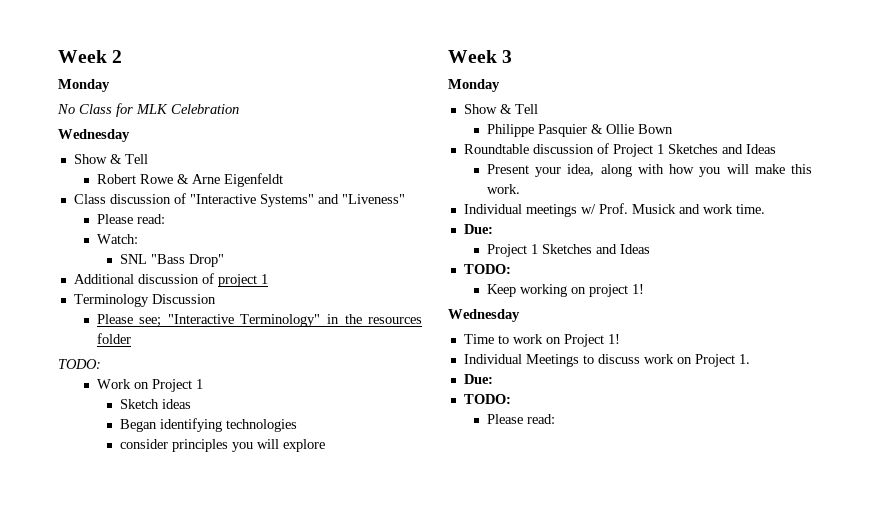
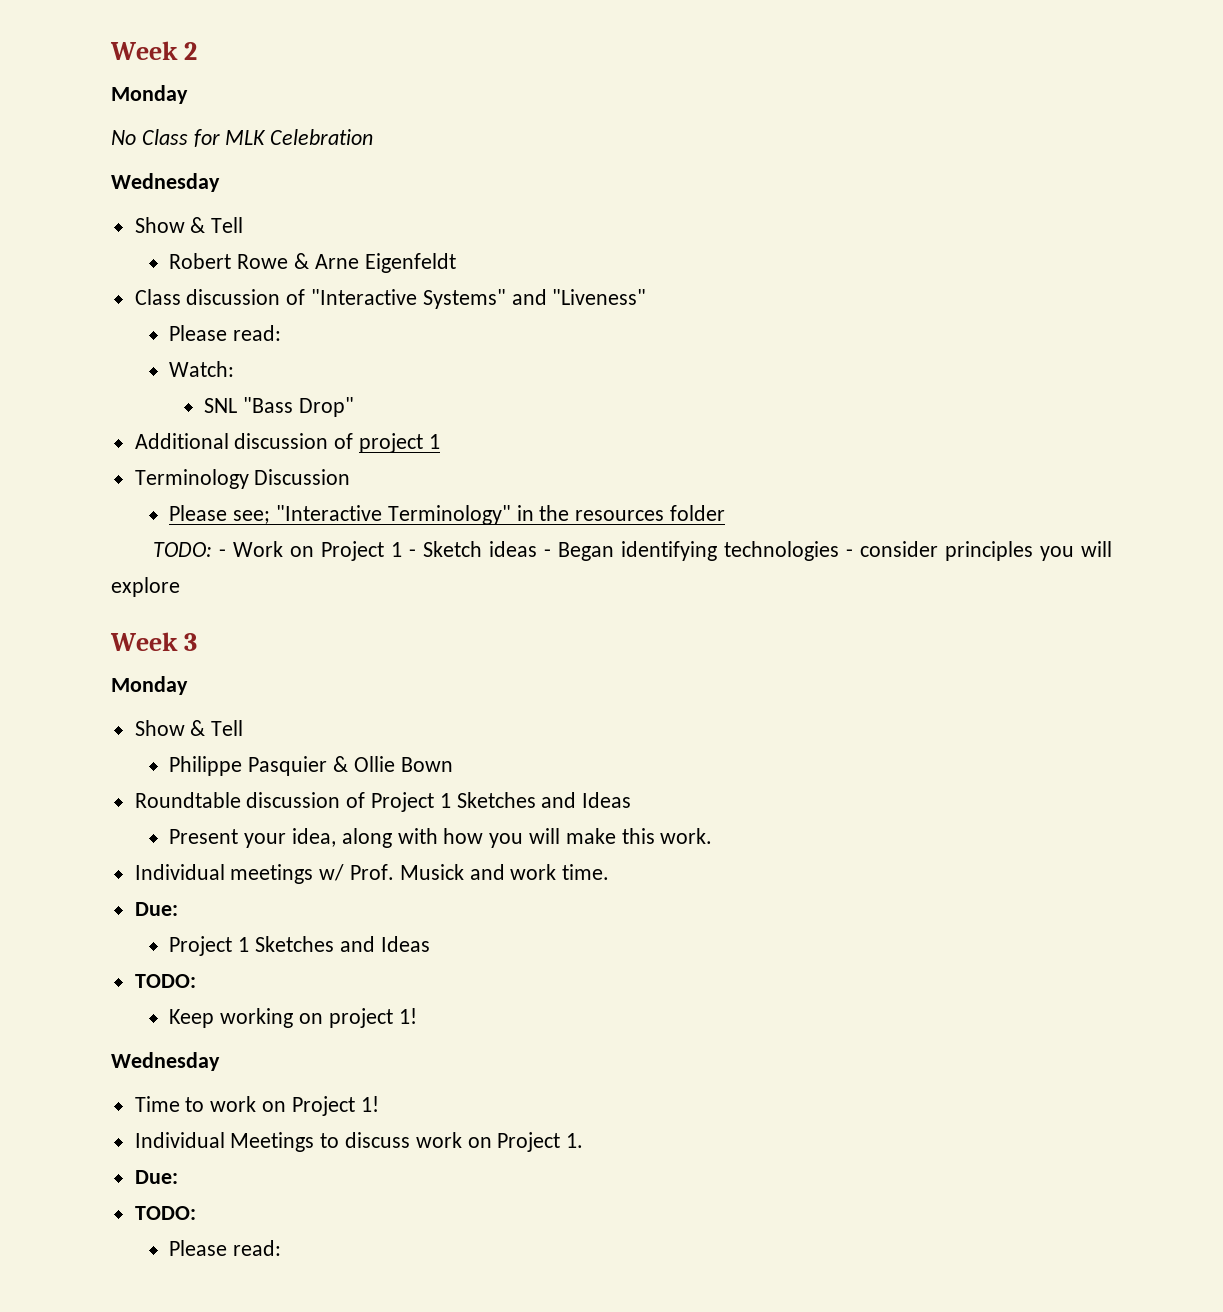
(101, 364) // -> [218,549,226,557] -
(203, 384) // -> [408,549,416,557] -
(191, 404) // -> [543,549,551,557] -
(297, 425) // -> [845,549,853,557] -

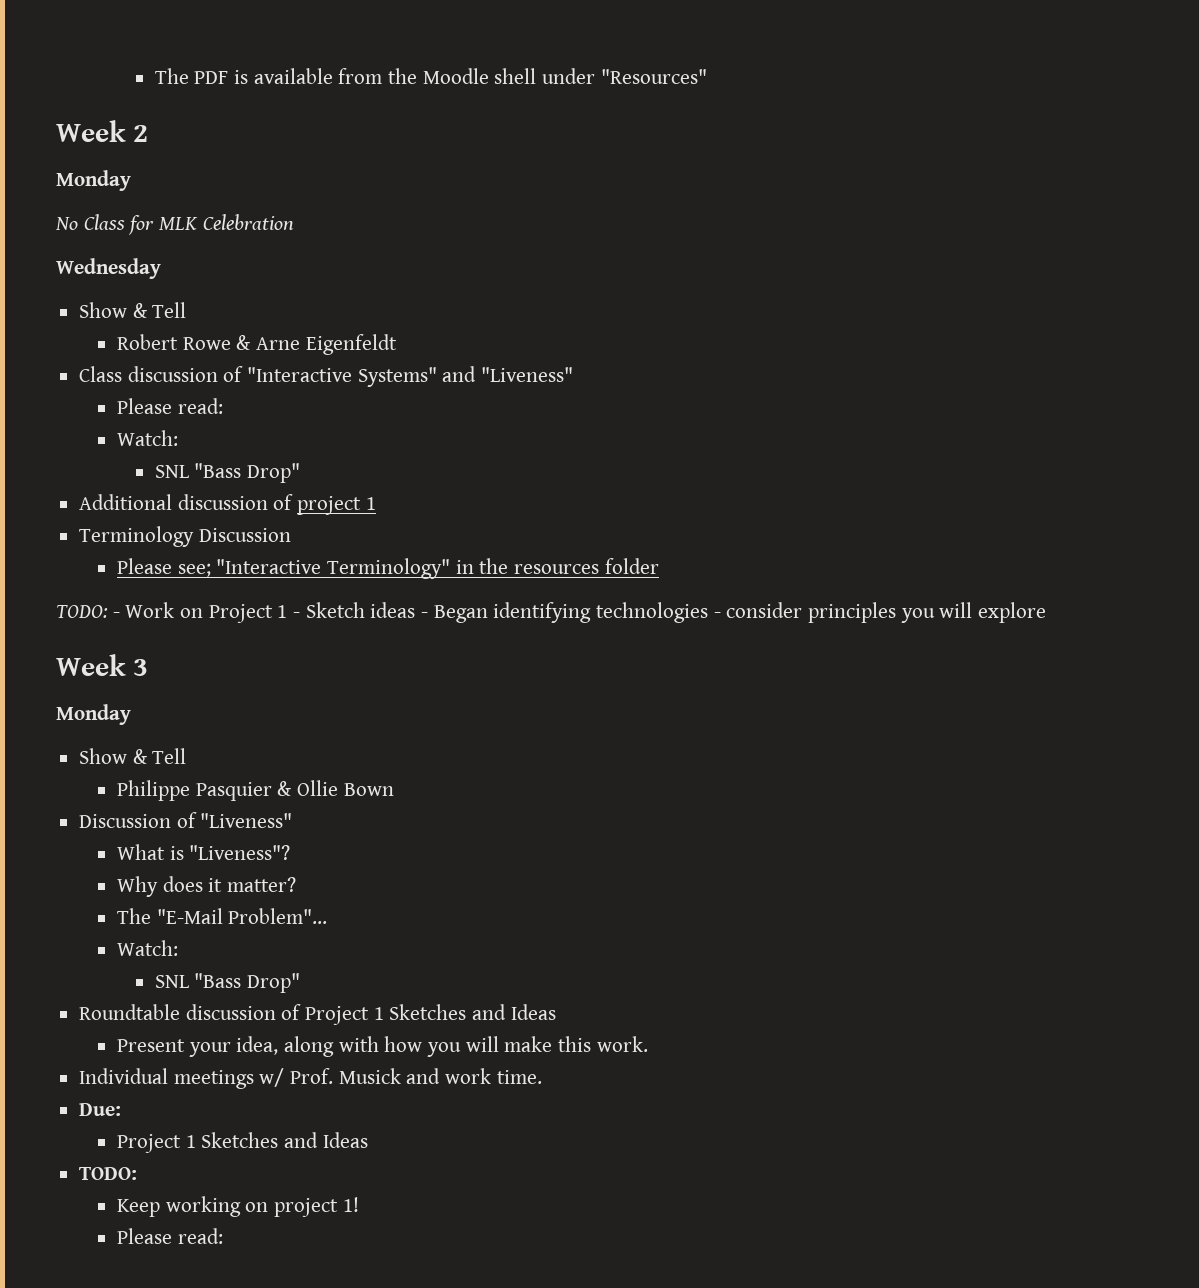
(110, 50) none -> [154,68,707,84] The PDF is available from the Moodle shell under "Resources" //
(453, 764) none -> [79,812,293,828] [116,844,291,860] [116,876,296,897] [116,908,328,924] [116,940,178,956] [154,973,301,993] // Discussion of "Liveness" // What is "Liveness"? // Why does it matter? // The "E-Mail Problem"... // Watch: // SNL "Bass Drop"
[111,1052,220,1071] [134,1096,379,1116] [134,1132,584,1152] [134,1170,178,1184] [134,1206,196,1220] // Wednesday // Time to work on Project 1! // Individual Meetings to discuss work on Project 1. // Due: // TODO: -> (359, 1204) none

